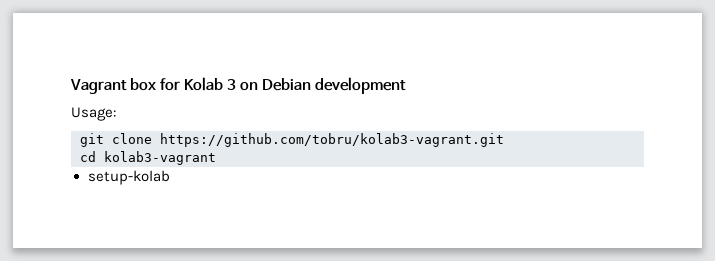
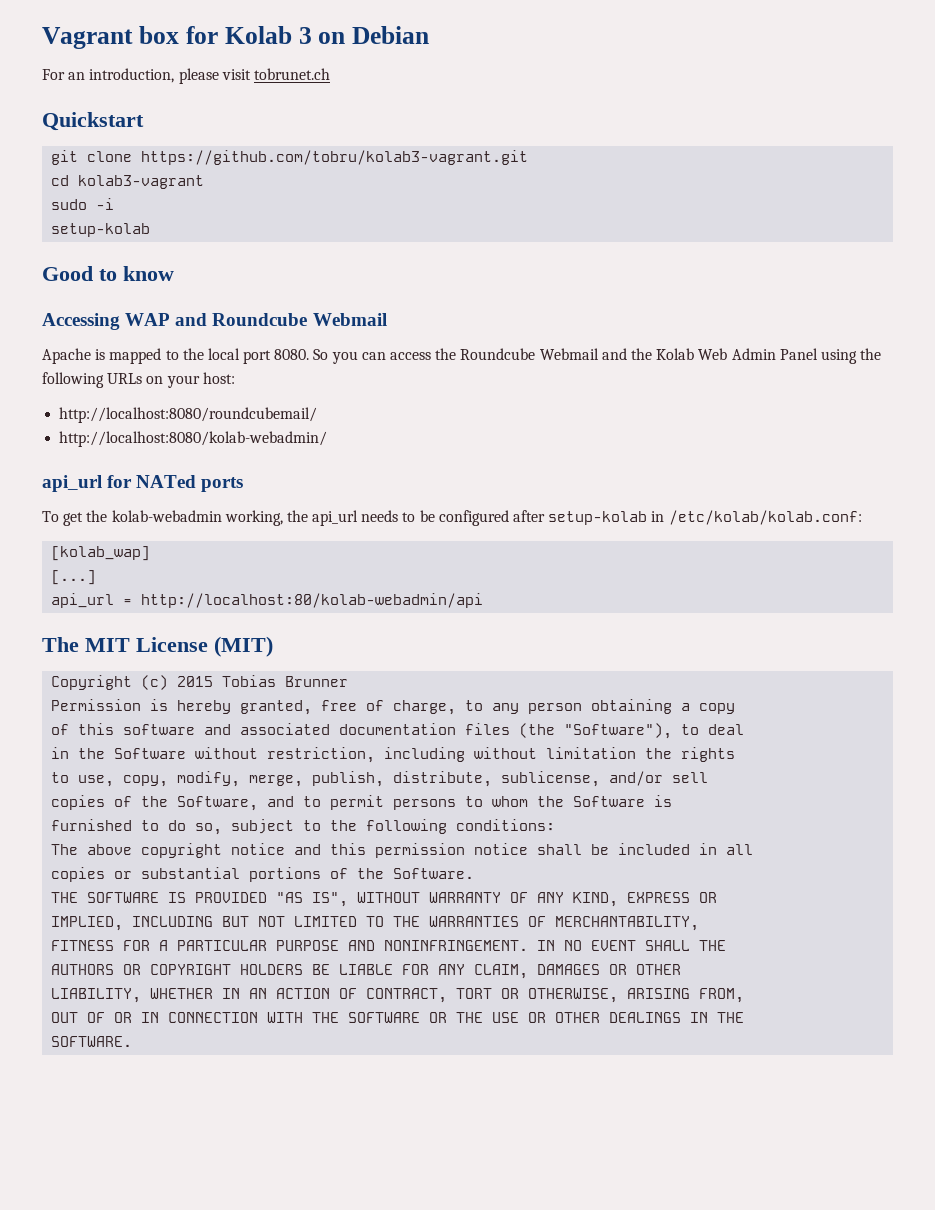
[315,77,407,94] [71,107,116,121] development // Usage: -> [42,68,330,84] [42,112,144,131] // For an introduction, please visit tobrunet.ch // Quickstart
[87,170,170,185] // setup-kolab -> [51,198,115,210] [51,223,151,237] [42,266,174,281] [42,313,387,330] [42,348,882,364] [42,372,235,388] [59,407,318,423] [59,431,328,447] [42,475,244,492] [42,510,862,526] [51,546,151,561] [51,570,97,585] [51,593,484,608] [42,636,273,657] [51,675,349,690] [51,699,736,715] [51,723,745,739] [51,747,736,763] [51,771,709,787] [51,795,673,811] [51,819,556,835] [51,843,754,858] [51,867,475,882] [51,892,718,907] [51,916,700,931] [51,940,727,951] [51,964,682,979] [51,988,745,1003] [51,1012,745,1023] [51,1036,133,1047] // sudo -i // setup-kolab // Good to know // Accessing WAP and Roundcube Webmail // Apache is mapped to the local port 8080. So you can access the Roundcube Webmail and the Kolab Web Admin Panel using the following URLs on your host: // http://localhost:8080/roundcubemail/ // http://localhost:8080/kolab-webadmin/ // api_url for NATed ports // To get the kolab-webadmin working, the api_url needs to be configured after setup-kolab in /etc/kolab/kolab.conf: // [kolab_wap] // [...] // api_url = http://localhost:80/kolab-webadmin/api // The MIT License (MIT) // Copyright (c) 2015 Tobias Brunner // Permission is hereby granted, free of charge, to any person obtaining a copy // of this software and associated documentation files (the "Software"), to deal // in the Software without restriction, including without limitation the rights // to use, copy, modify, merge, publish, distribute, sublicense, and/or sell // copies of the Software, and to permit persons to whom the Software is // furnished to do so, subject to the following conditions: // The above copyright notice and this permission notice shall be included in all // copies or substantial portions of the Software. // THE SOFTWARE IS PROVIDED "AS IS", WITHOUT WARRANTY OF ANY KIND, EXPRESS OR // IMPLIED, INCLUDING BUT NOT LIMITED TO THE WARRANTIES OF MERCHANTABILITY, // FITNESS FOR A PARTICULAR PURPOSE AND NONINFRINGEMENT. IN NO EVENT SHALL THE // AUTHORS OR COPYRIGHT HOLDERS BE LIABLE FOR ANY CLAIM, DAMAGES OR OTHER // LIABILITY, WHETHER IN AN ACTION OF CONTRACT, TORT OR OTHERWISE, ARISING FROM, // OUT OF OR IN CONNECTION WITH THE SOFTWARE OR THE USE OR OTHER DEALINGS IN THE // SOFTWARE.

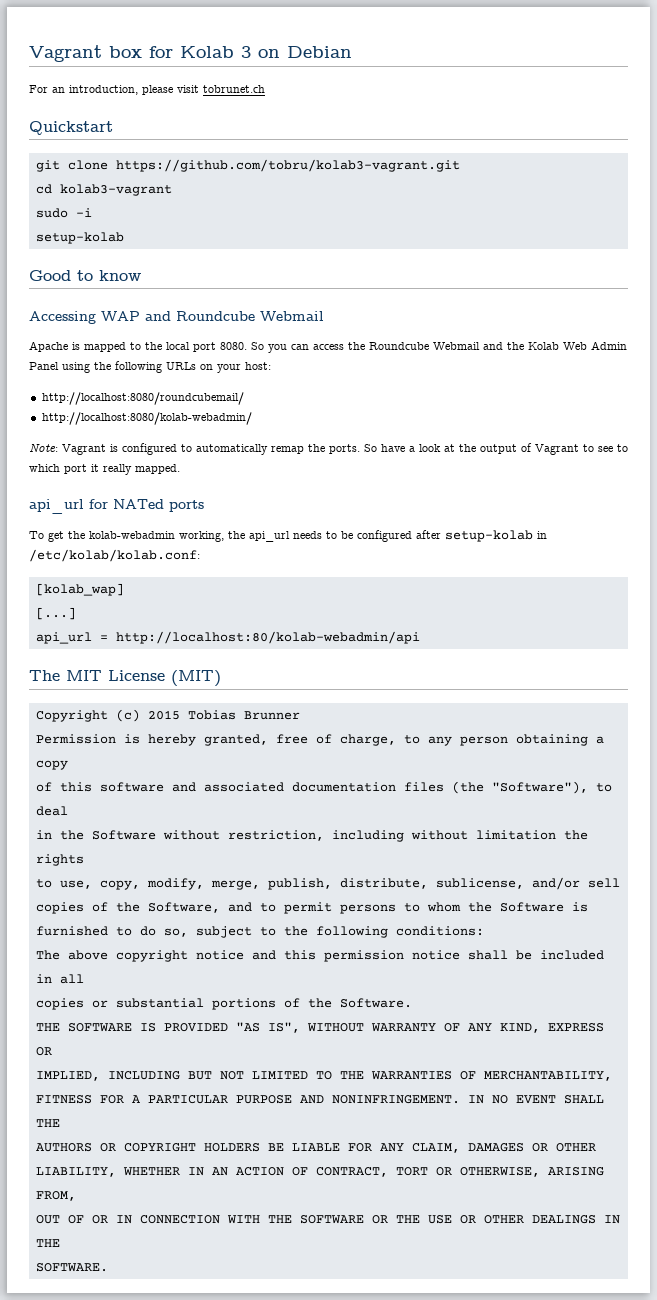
(328, 439) none -> [29,443,628,455] [29,464,180,475] // Note: Vagrant is configured to automatically remap the ports. So have a look at the output of Vagrant to see to which port it really mapped.

